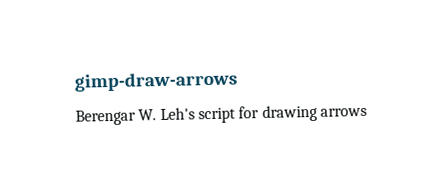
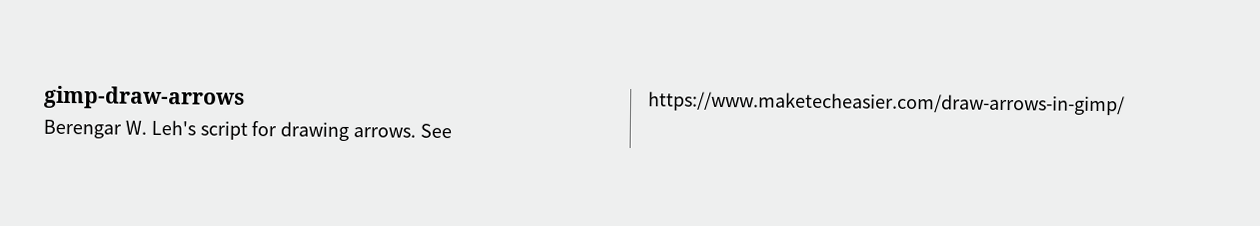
[319,107,367,117] arrows -> [353,123,453,139] [648,91,1125,116] arrows. See https://www.maketecheasier.com/draw-arrows-in-gimp/

